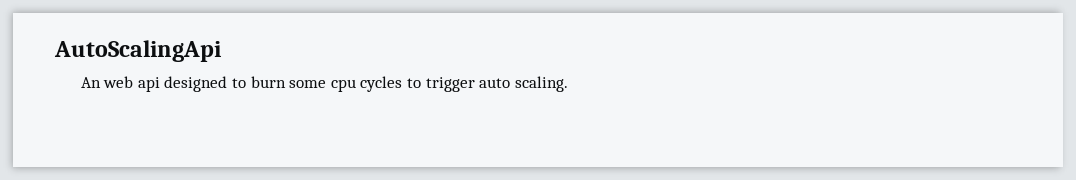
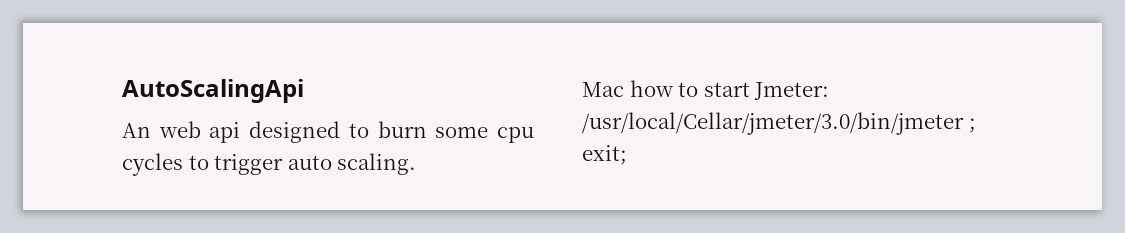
(568, 84) none -> [582,80,830,100] [582,112,976,135] [582,145,627,165] // Mac how to start Jmeter: /usr/local/Cellar/jmeter/3.0/bin/jmeter ; exit;

